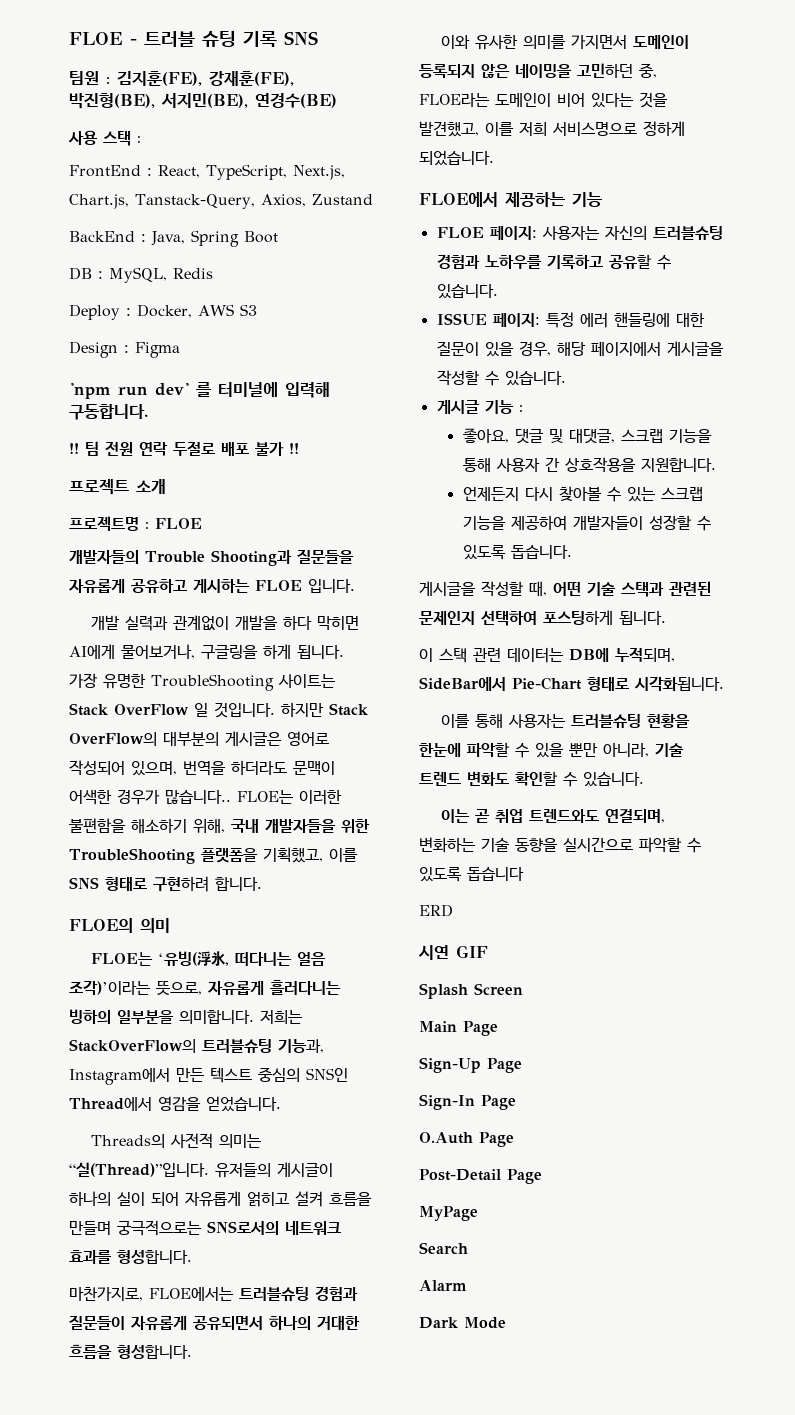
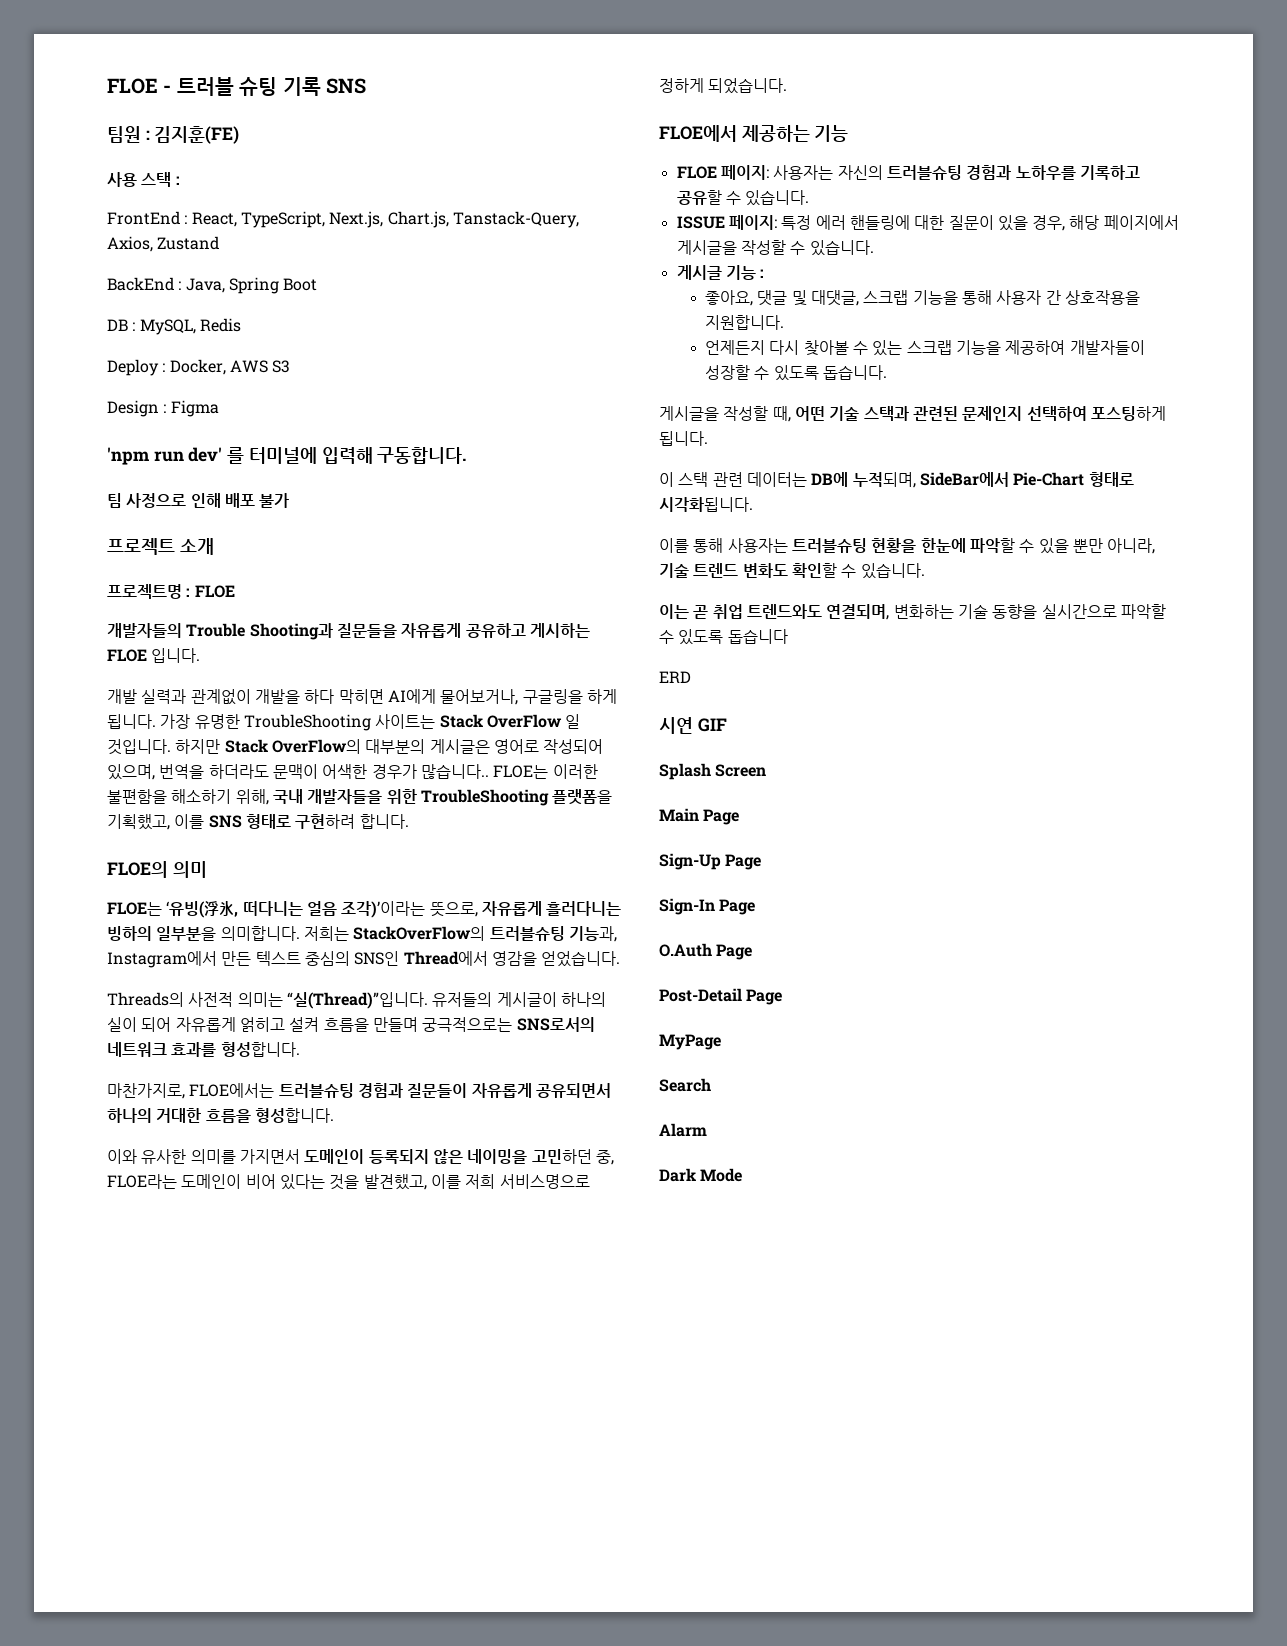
[117,71,294,86] [69,93,337,109] 김지훈(FE), 강재훈(FE), 박진형(BE), 서지민(BE), 연경수(BE) -> [154,126,240,144] 김지훈(FE)
[69,441,215,456] !! 팀 전원 연락 두절로 -> [107,493,221,508] 팀 사정으로 인해
[289,443,299,454] !! -> (290, 500) none

